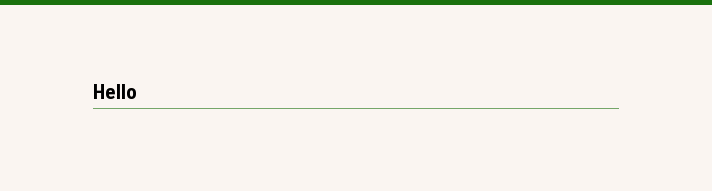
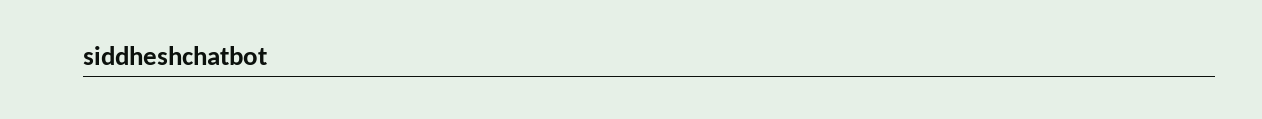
[93,84,137,99] Hello -> [83,46,267,65] siddheshchatbot

